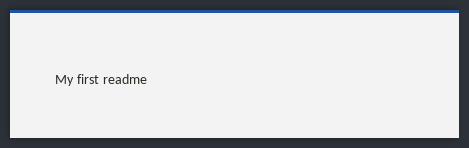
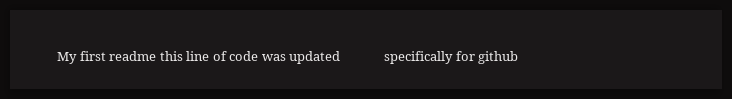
(147, 79) none -> [159,51,519,64] this line of code was updated specifically for github

